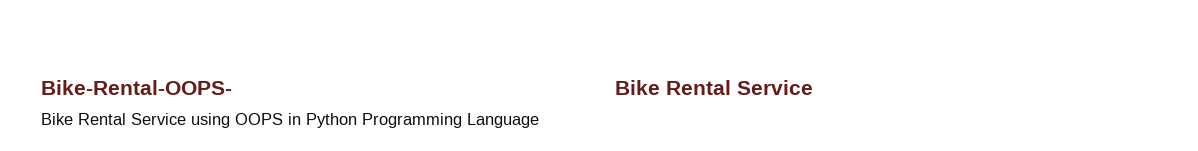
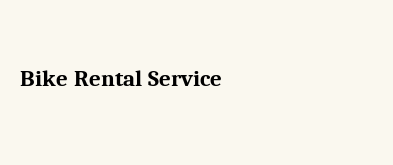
[41,80,232,95] [41,113,539,128] [615,80,813,95] Bike-Rental-OOPS- // Bike Rental Service using OOPS in Python Programming Language // Bike Rental Service -> [20,70,223,86] Bike Rental Service

